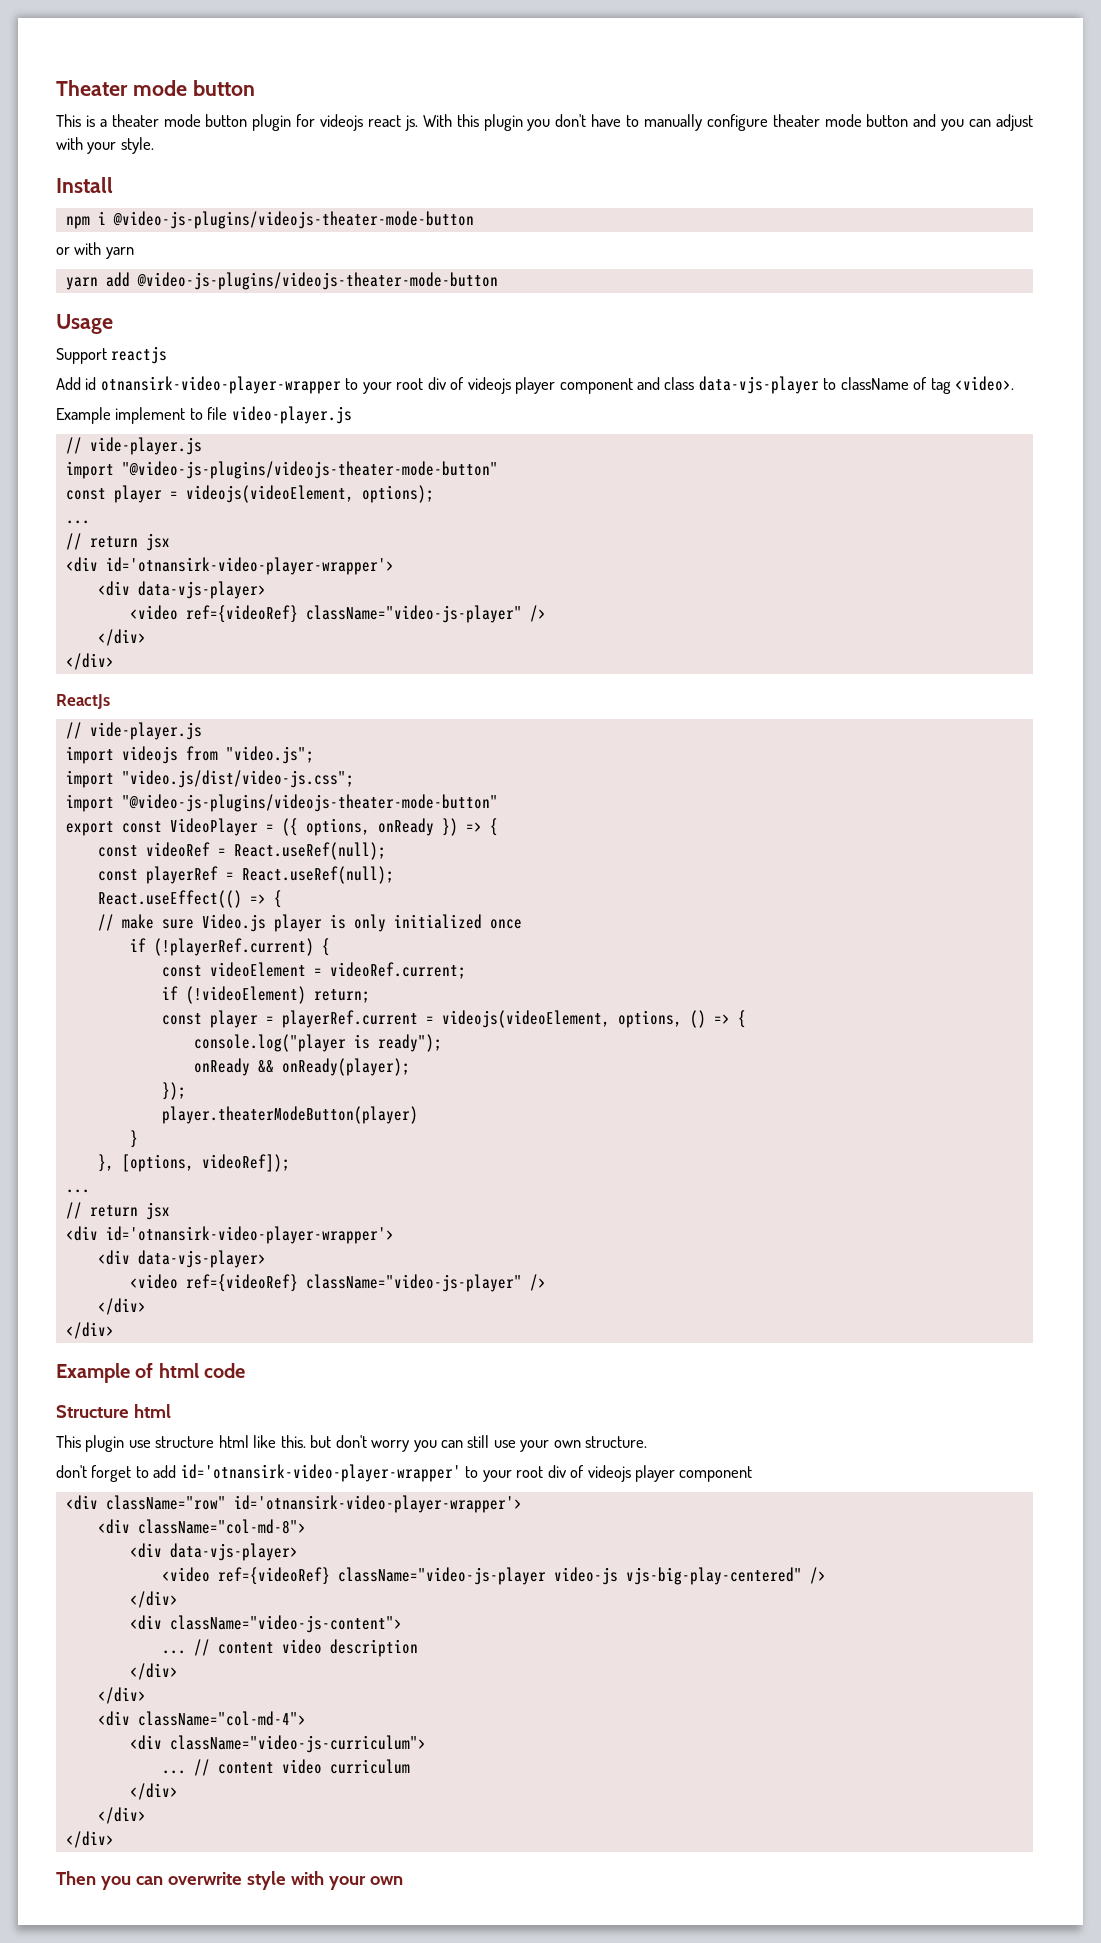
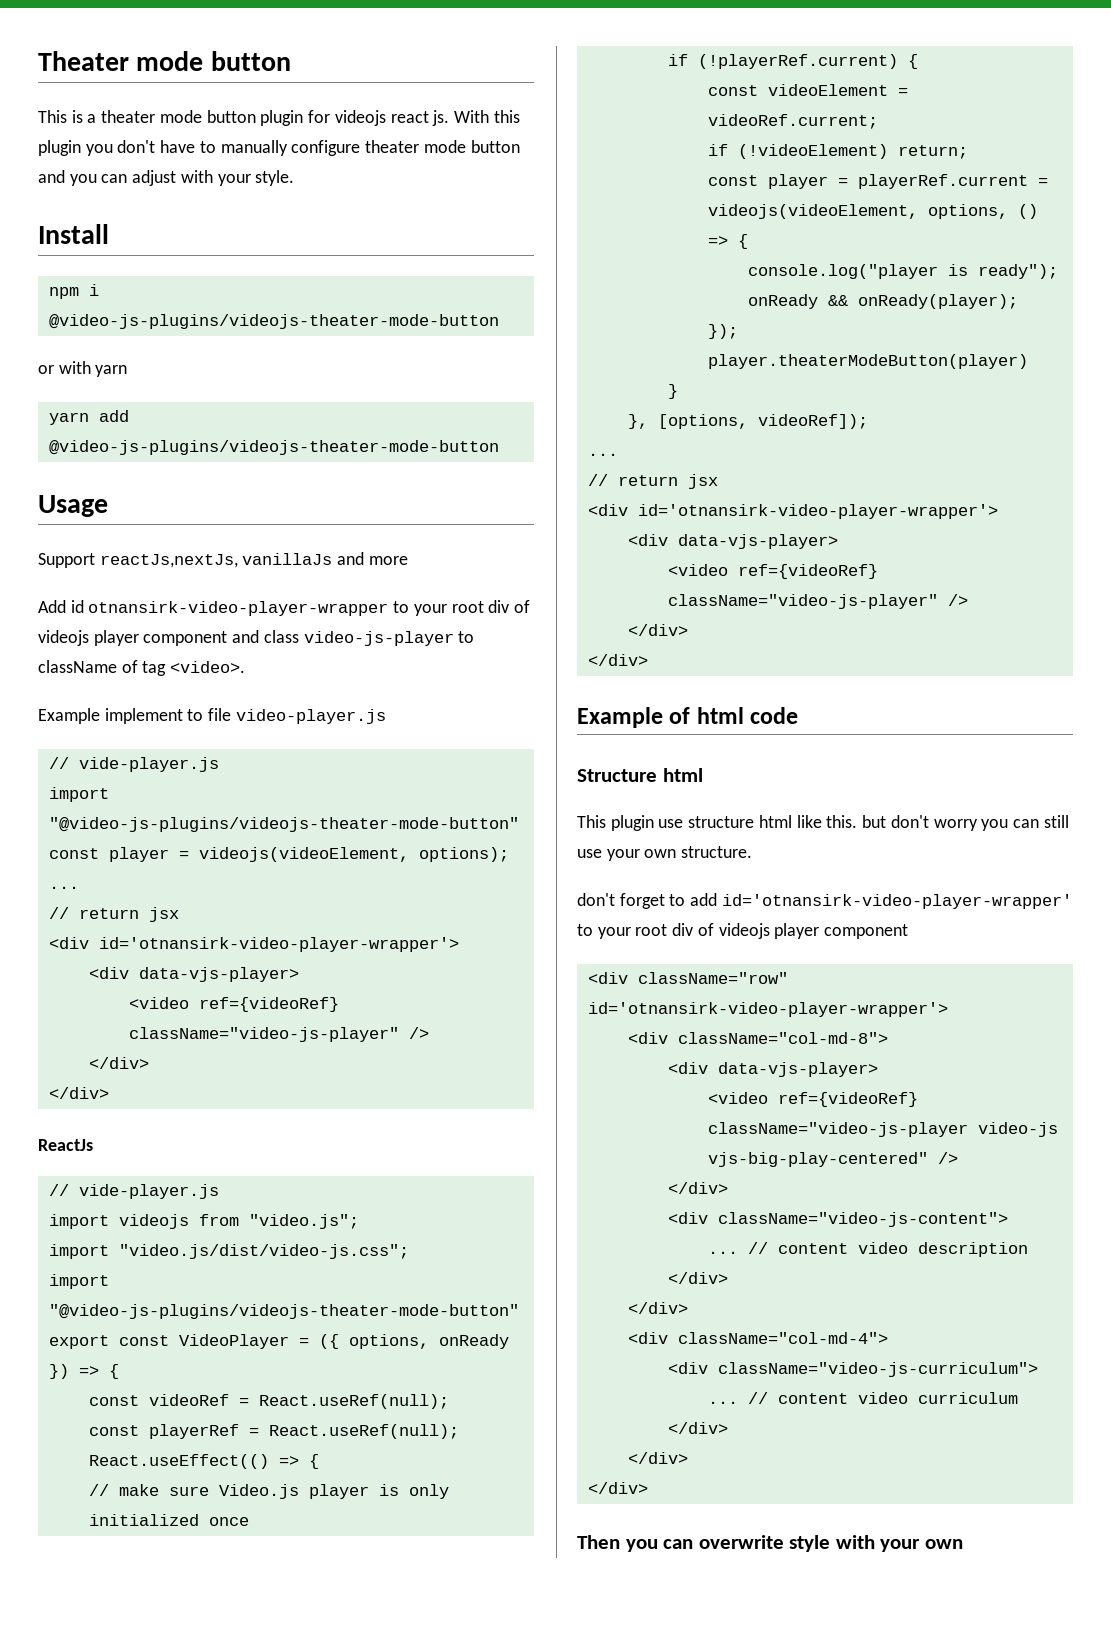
[111,346,168,364] reactjs -> [99,552,408,568] reactJs,nextJs, vanillaJs and more
[698,376,819,394] data-vjs-player -> [303,631,454,646] video-js-player

